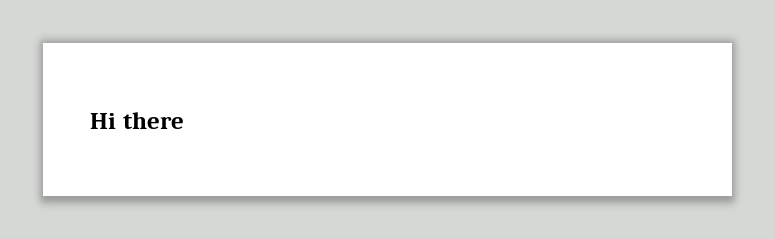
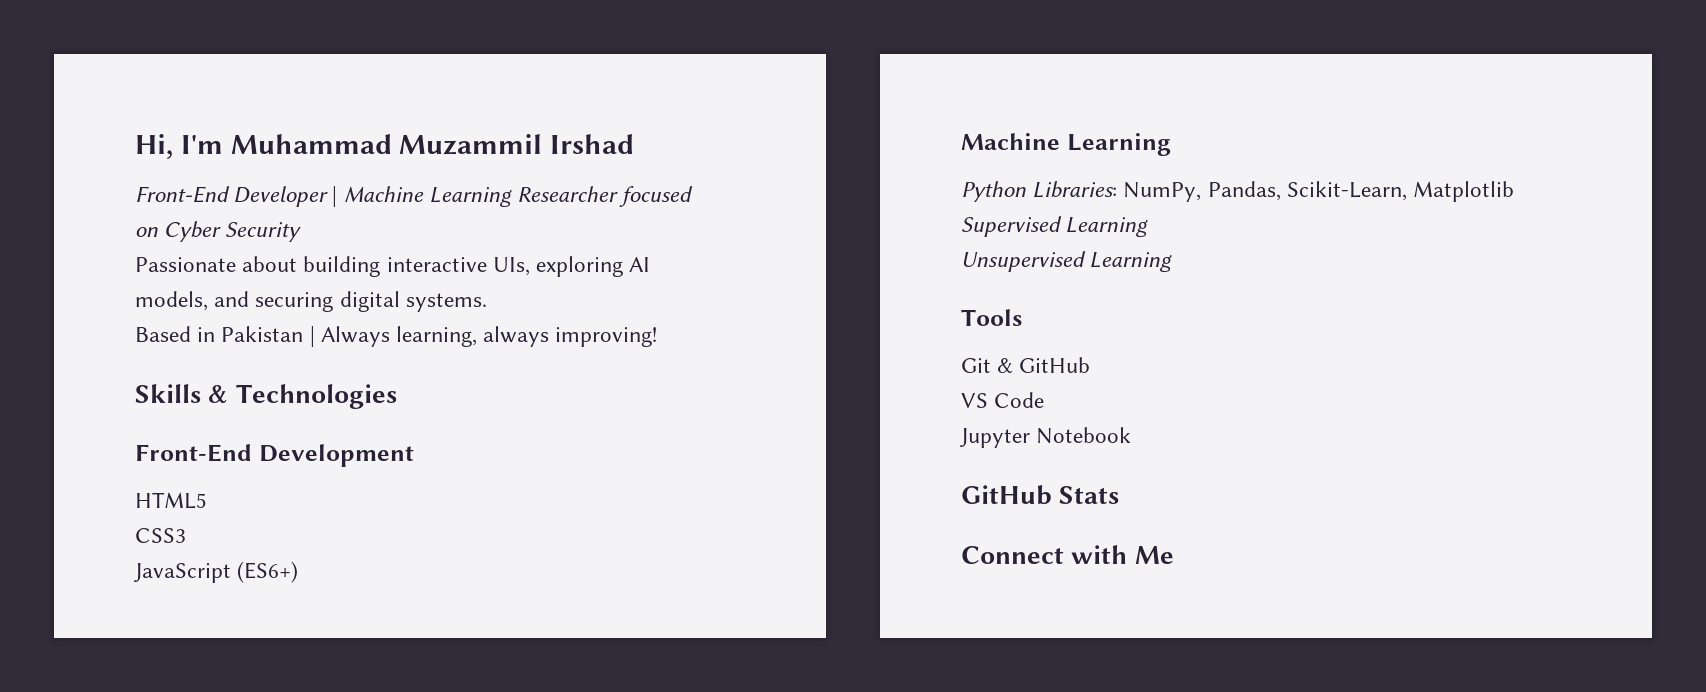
[90,112,184,129] Hi there -> [135,134,635,159] [135,186,694,207] [135,221,302,242] [135,256,651,277] [135,291,487,312] [135,326,658,347] [135,384,397,409] [135,444,414,467] [135,492,207,509] [135,528,186,543] [134,561,299,583] [961,133,1171,156] [961,181,1515,202] [961,216,1149,237] [961,251,1173,272] [961,309,1022,326] [961,357,1091,373] [961,392,1045,408] [960,427,1132,448] [961,485,1120,505] [961,545,1174,564] Hi, I'm Muhammad Muzammil Irshad // Front-End Developer | Machine Learning Researcher focused on Cyber Security // Passionate about building interactive UIs, exploring AI models, and securing digital systems. // Based in Pakistan | Always learning, always improving! // Skills & Technologies // Front-End Development // HTML5 // CSS3 // JavaScript (ES6+) // Machine Learning // Python Libraries: NumPy, Pandas, Scikit-Learn, Matplotlib Supervised Learning // Unsupervised Learning // Tools // Git & GitHub // VS Code // Jupyter Notebook // GitHub Stats // Connect with Me

